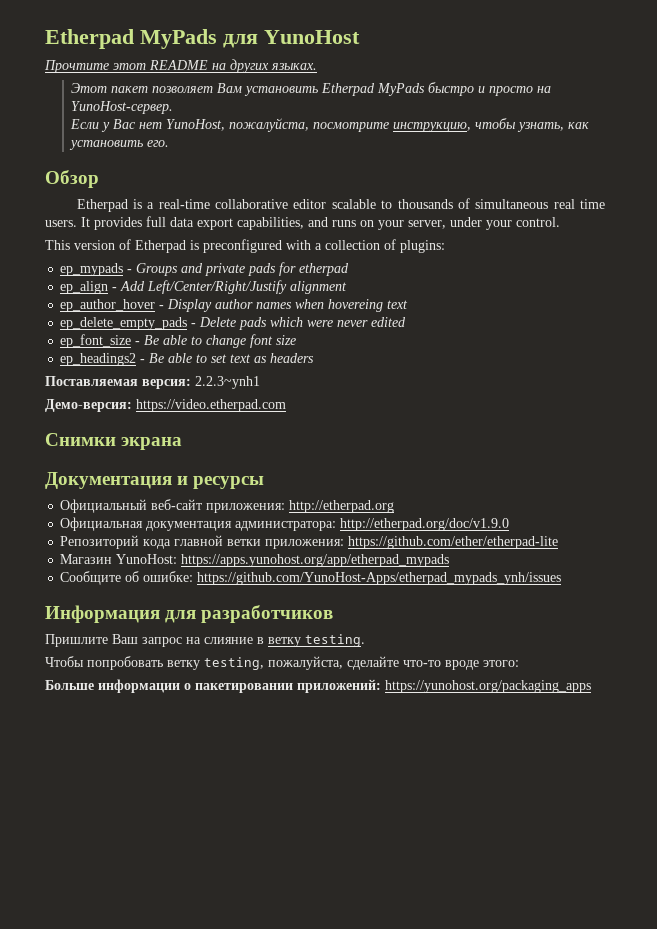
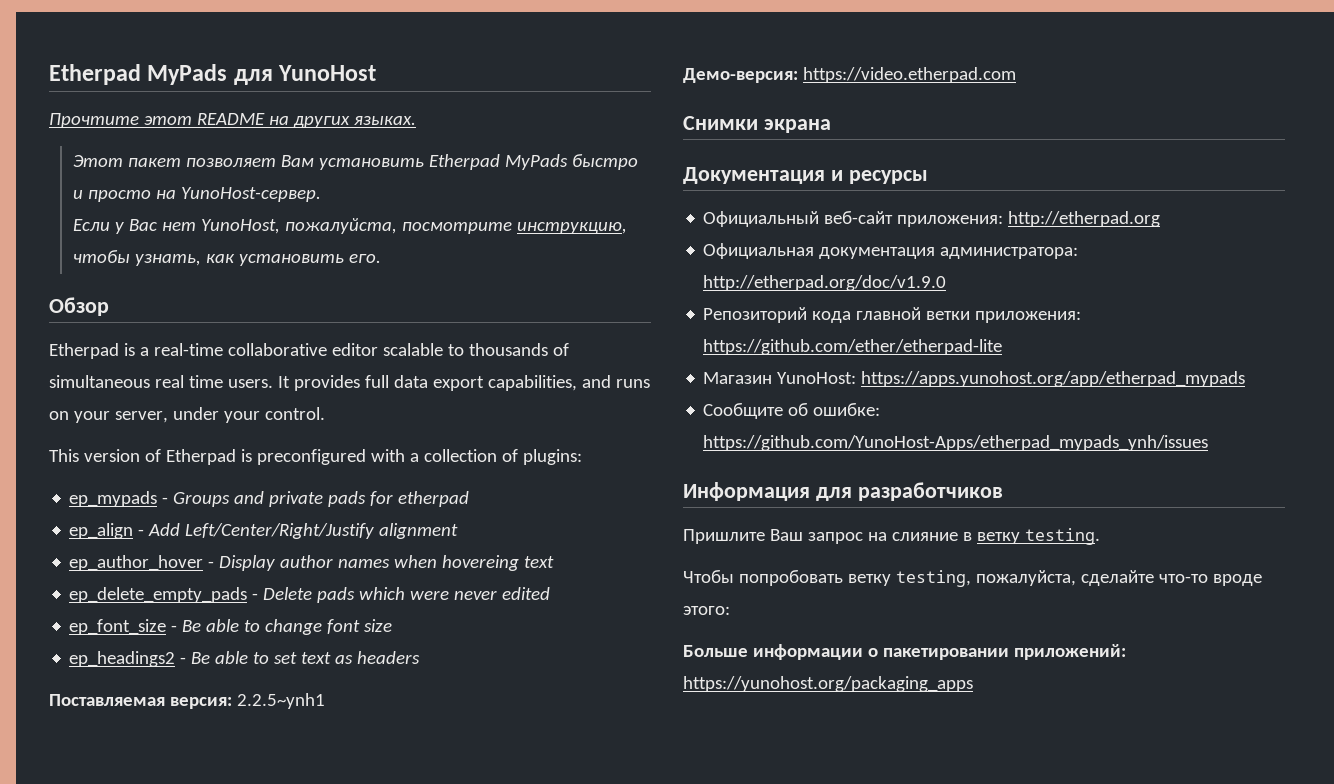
[195,376,260,389] 2.2.3~ynh1 -> [236,693,325,709] 2.2.5~ynh1

